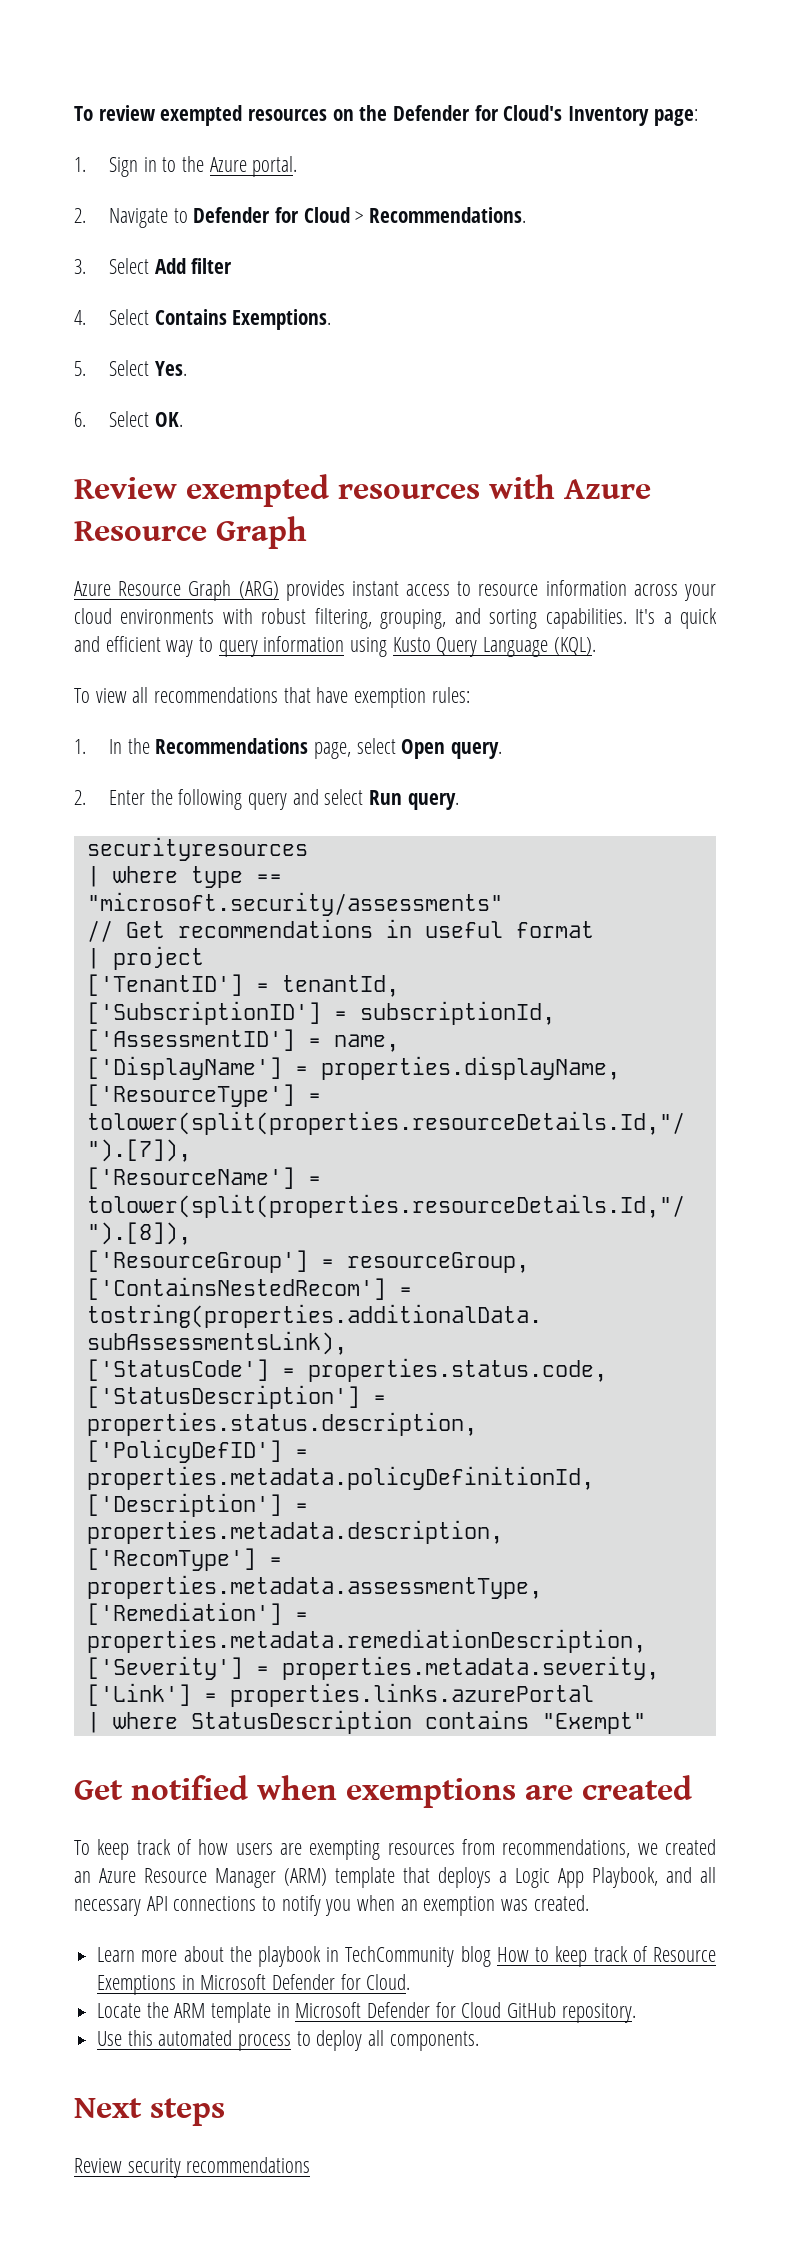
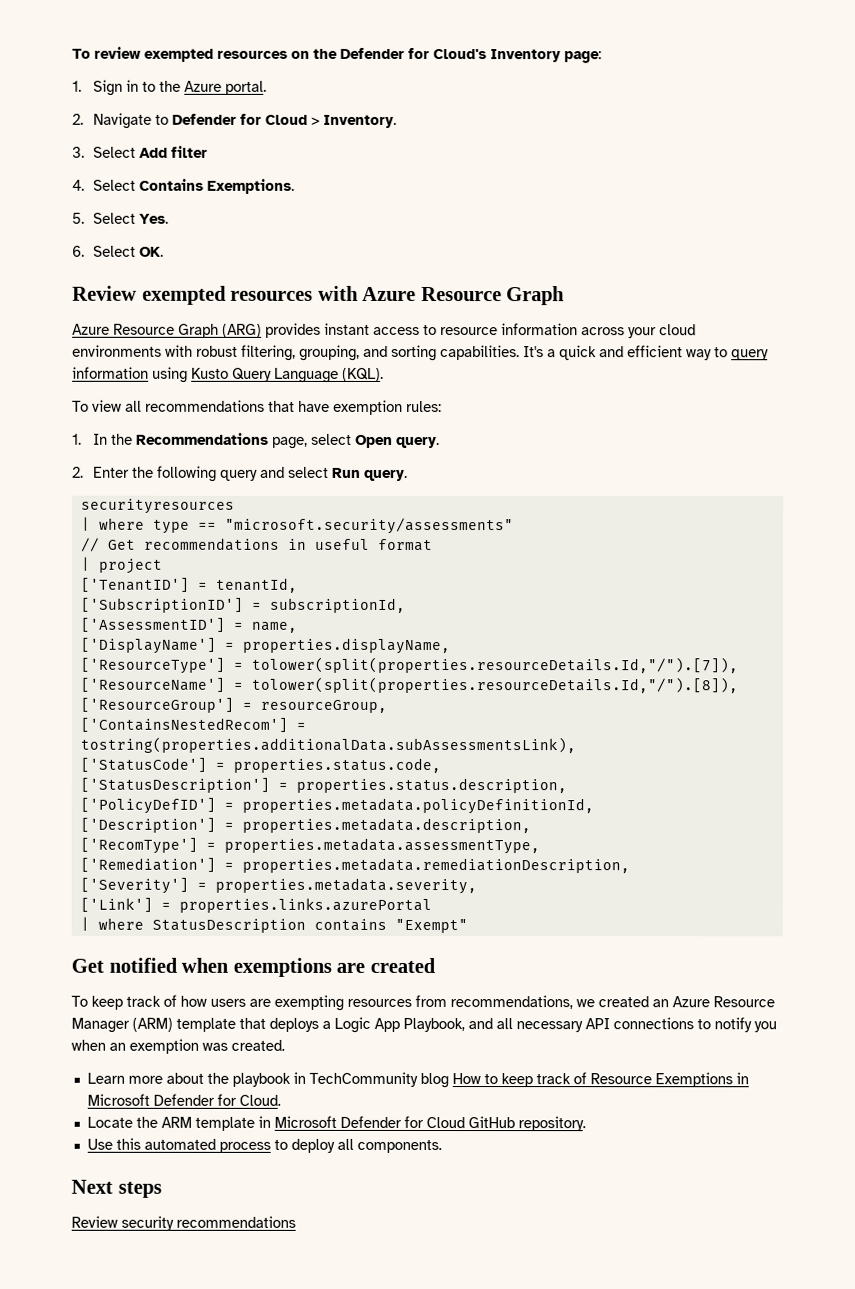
[369,207,527,223] Recommendations. -> [323,114,398,128] Inventory.

